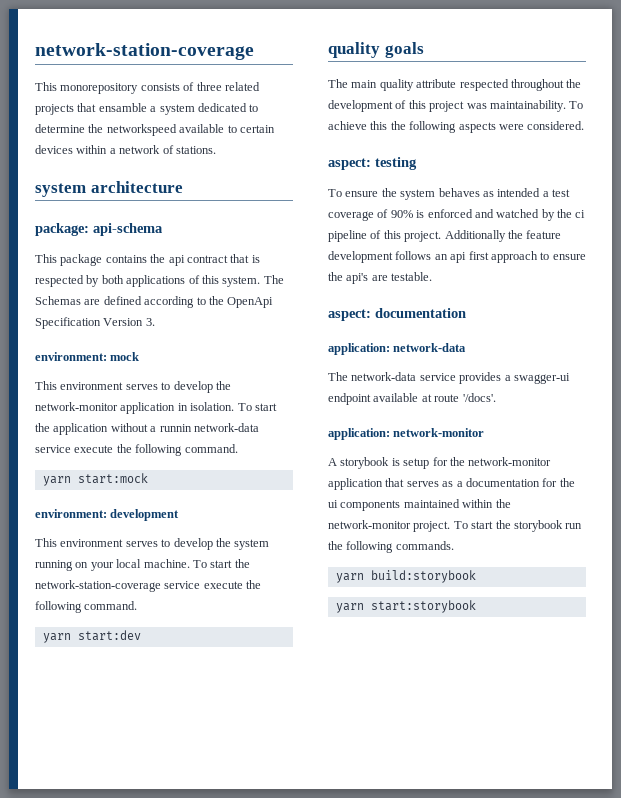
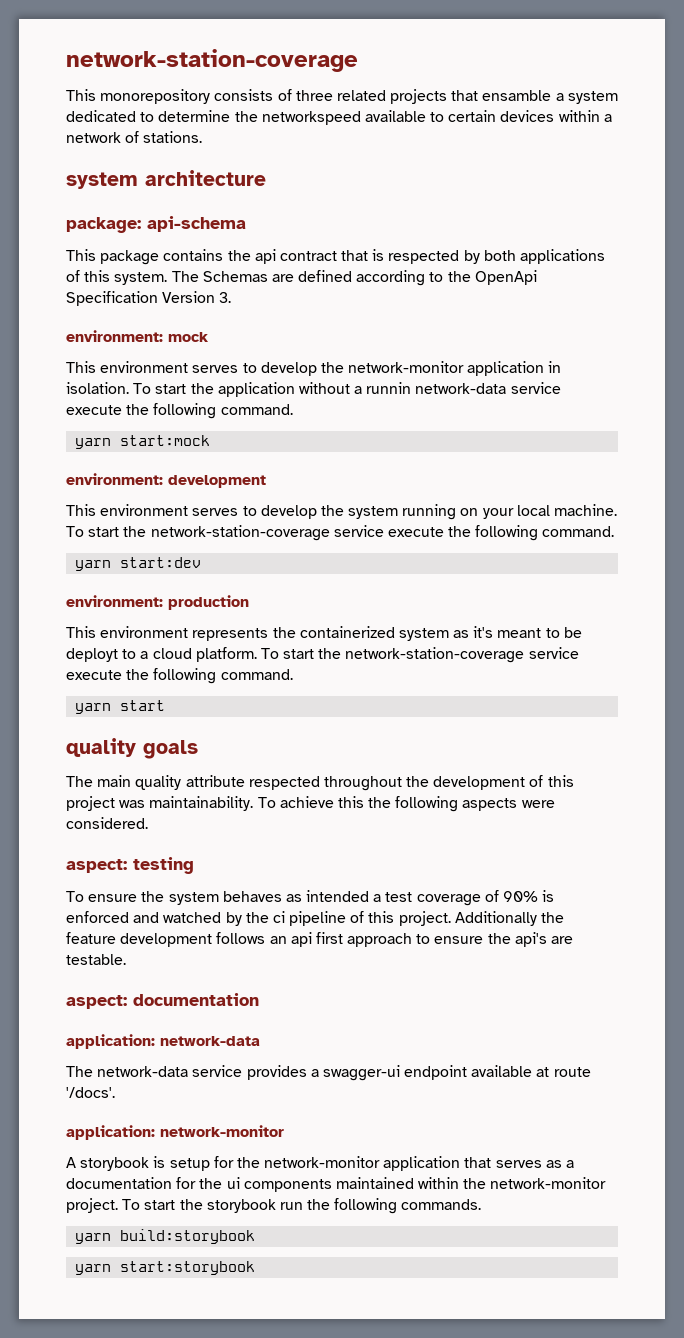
(141, 635) none -> [66,595,249,610] [66,626,582,641] [66,647,579,663] [66,668,293,684] [75,700,166,714] // environment: production // This environment represents the containerized system as it's meant to be deployt to a cloud platform. To start the network-station-coverage service execute the following command. // yarn start

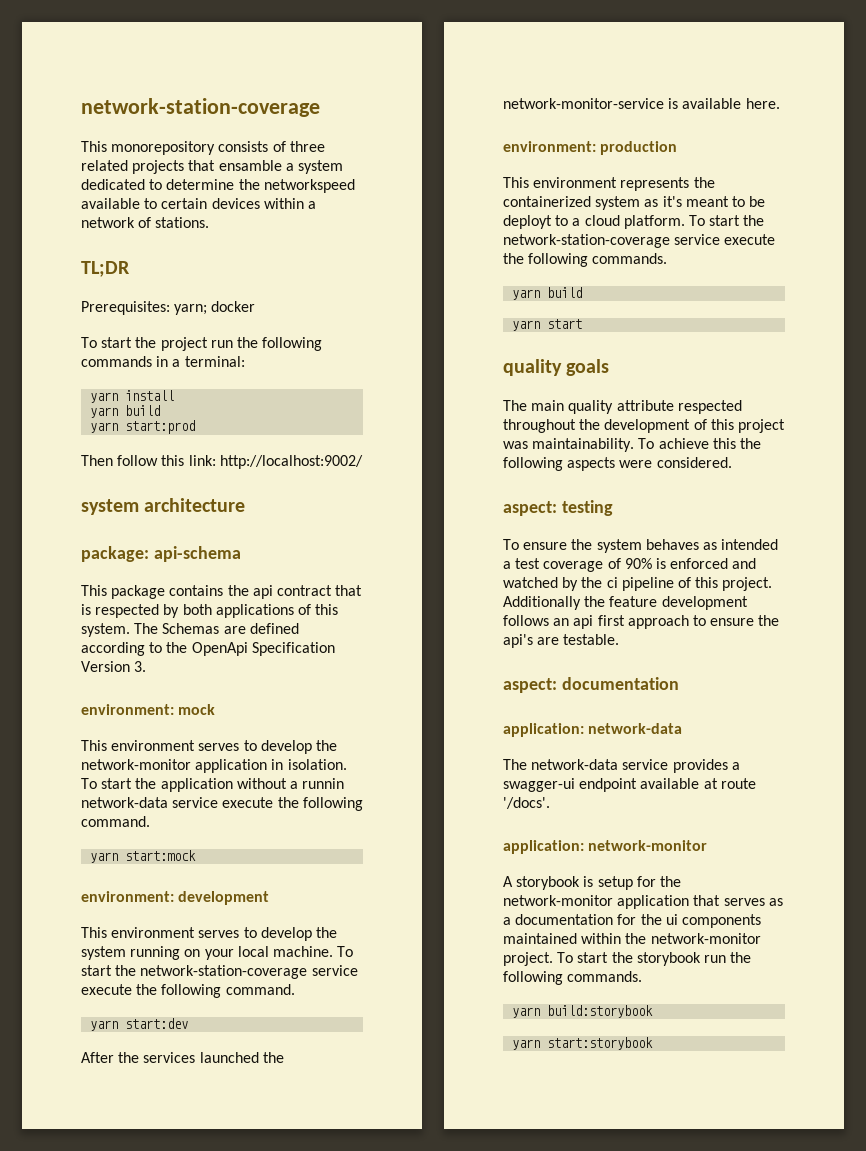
(203, 137) none -> [81,261,130,277] [81,301,256,315] [81,337,323,351] [81,356,245,367] [90,390,175,403] [90,405,161,418] [90,420,196,434] [81,455,363,469] // TL;DR // Prerequisites: yarn; docker // To start the project run the following commands in a terminal: // yarn install // yarn build // yarn start:prod // Then follow this link: http://localhost:9002/
(202, 562) none -> [81,1052,284,1063] [503,98,780,109] // After the services launched the network-monitor-service is available here.
[220,669,293,680] command. -> [592,253,668,264] [512,287,583,300] commands. // yarn build

